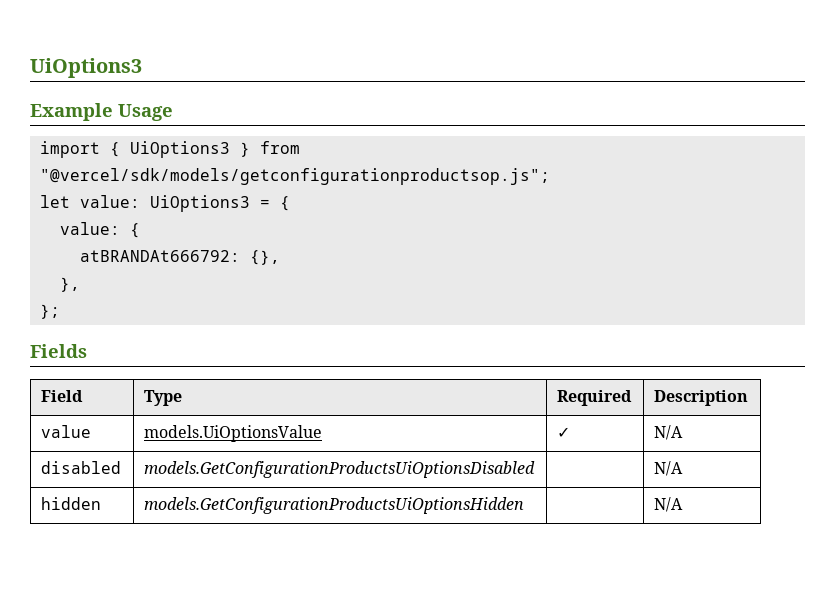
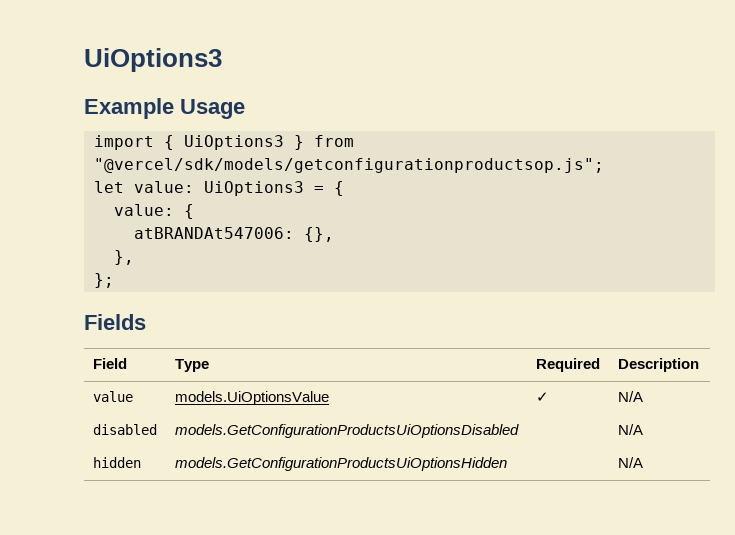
[79,250,240,262] atBRANDAt666792: -> [133,227,294,239] atBRANDAt547006:

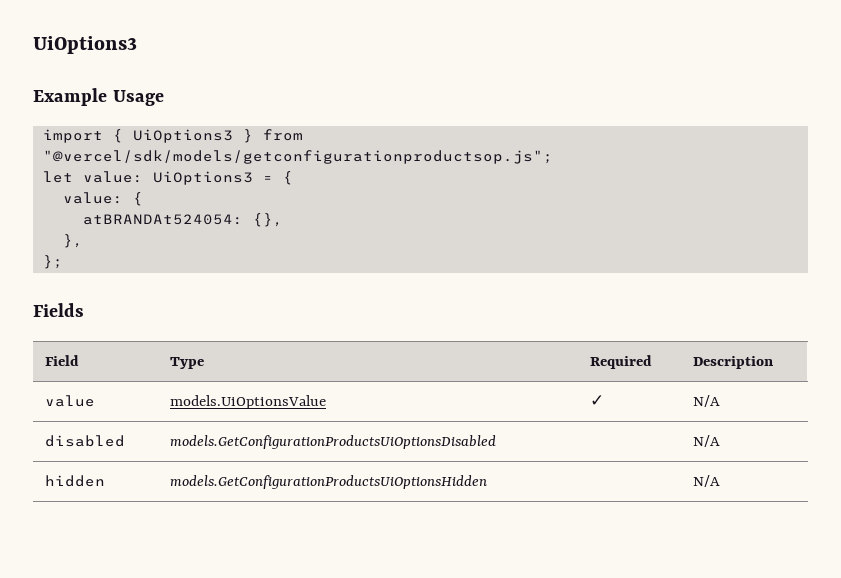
[133,227,294,239] atBRANDAt547006: -> [82,214,243,225] atBRANDAt524054:

